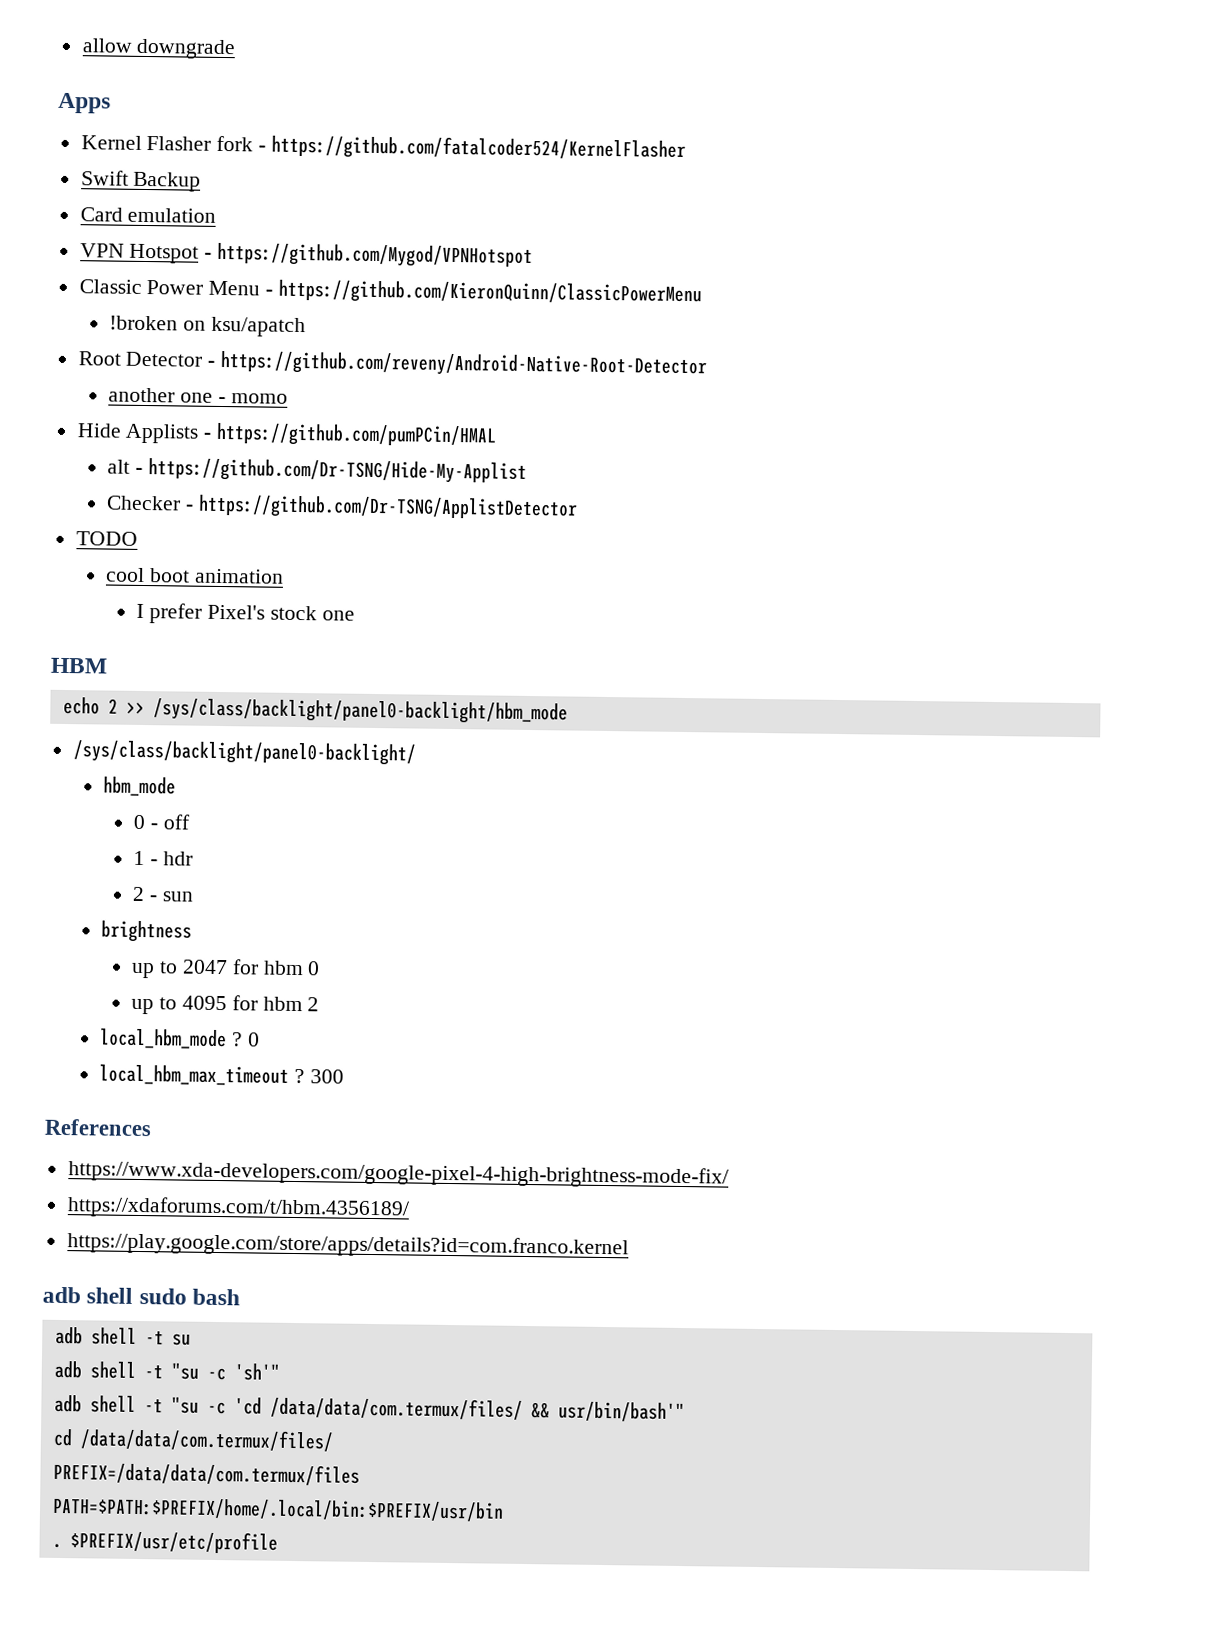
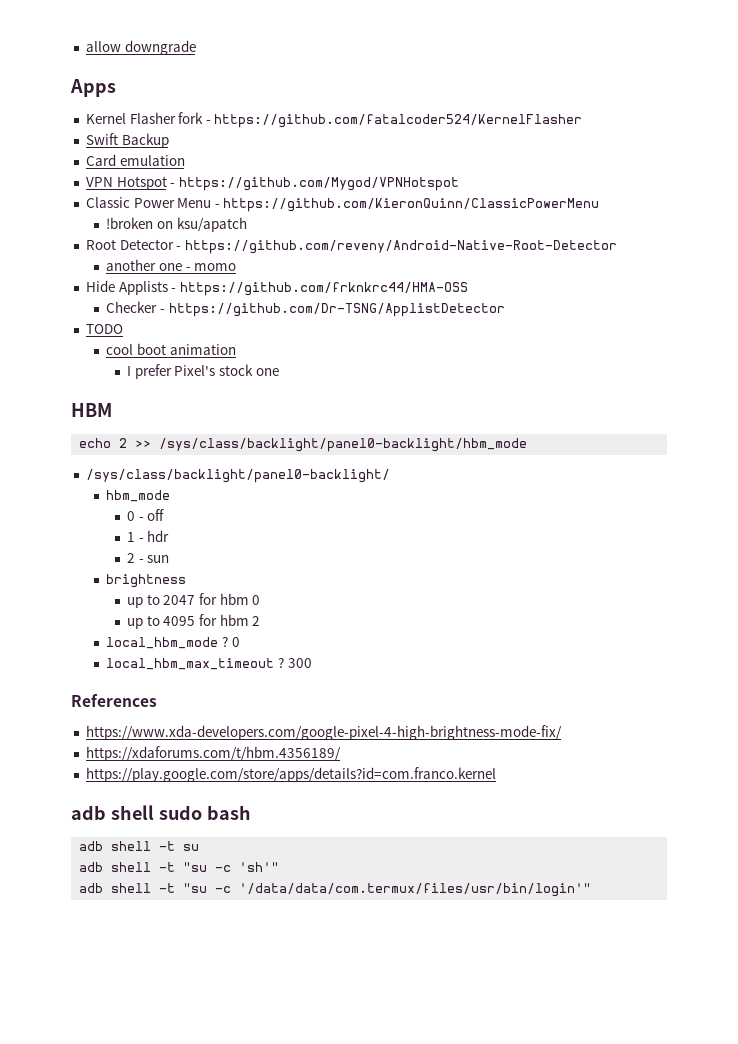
[216,422,498,448] [107,458,528,484] https://github.com/pumPCin/HMAL // alt - https://github.com/Dr-TSNG/Hide-My-Applist -> [179,282,468,296] https://github.com/frknkrc44/HMA-OSS
[233,1396,685,1423] [52,1428,334,1452] [52,1461,360,1486] [51,1496,504,1522] [51,1530,278,1554] 'cd /data/data/com.termux/files/ && usr/bin/bash'" // cd /data/data/com.termux/files/ // PREFIX=/data/data/com.termux/files // PATH=$PATH:$PREFIX/home/.local/bin:$PREFIX/usr/bin // . $PREFIX/usr/etc/profile -> [239,883,592,897] '/data/data/com.termux/files/usr/bin/login'"

